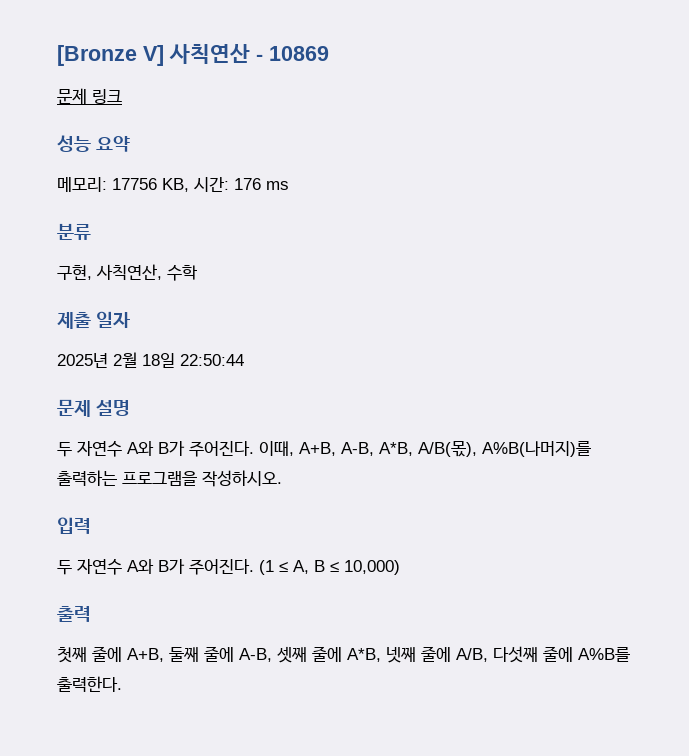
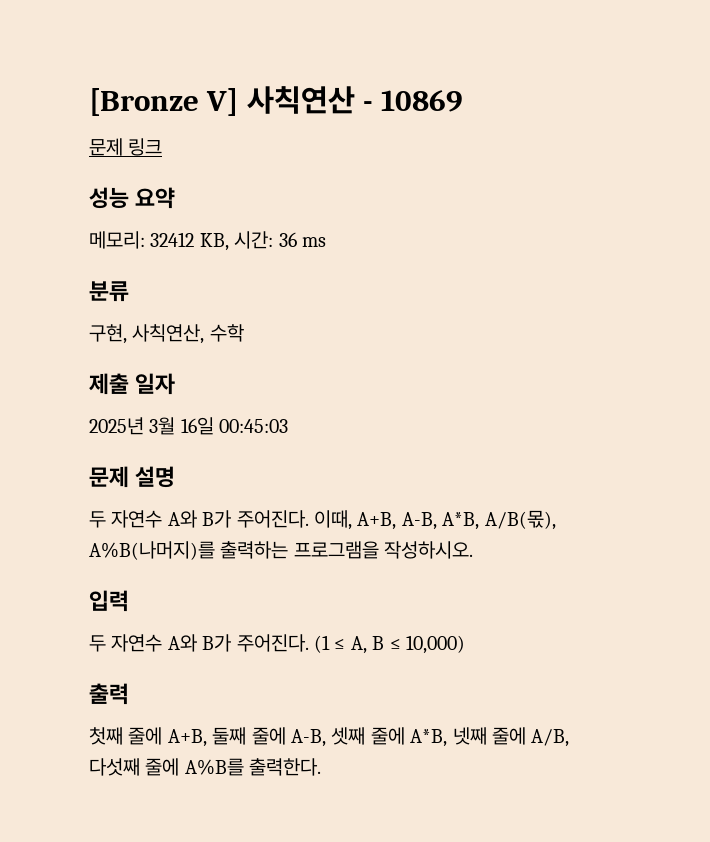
[112,178,157,190] 17756 -> [150,232,195,247] 32412
[234,178,261,190] 176 -> [278,232,297,247] 36
[113,352,244,368] 2월 18일 22:50:44 -> [149,417,289,435] 3월 16일 00:45:03

